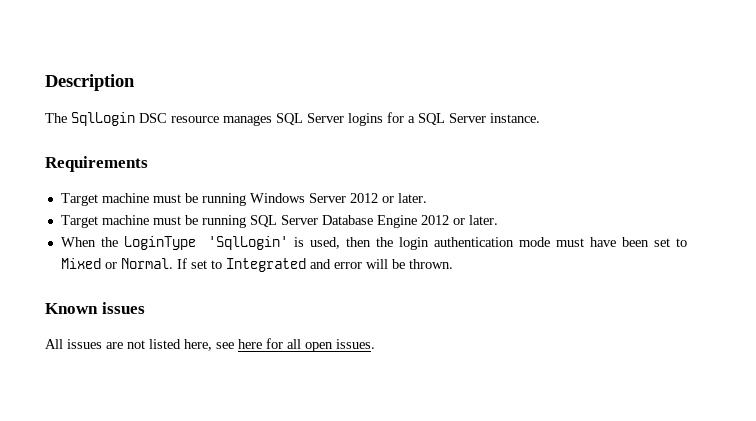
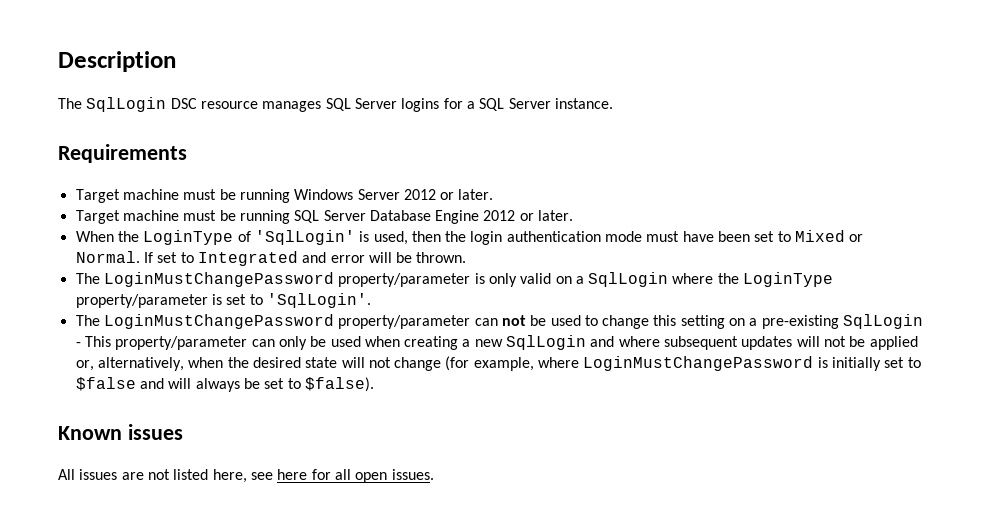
(196, 243) none -> [237,231,251,242] of
(453, 264) none -> [75,272,834,287] [75,293,371,308] [75,314,924,329] [75,335,918,350] [75,356,921,371] [75,377,374,392] // The LoginMustChangePassword property/parameter is only valid on a SqlLogin where the LoginType property/parameter is set to 'SqlLogin'. // The LoginMustChangePassword property/parameter can not be used to change this setting on a pre-existing SqlLogin - This property/parameter can only be used when creating a new SqlLogin and where subsequent updates will not be applied or, alternatively, when the desired state will not change (for example, where LoginMustChangePassword is initially set to $false and will always be set to $false).

